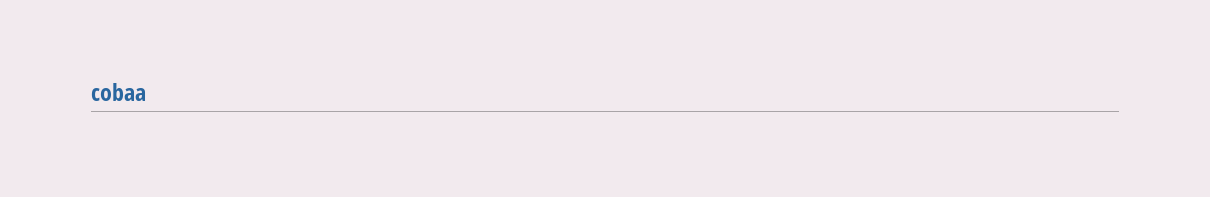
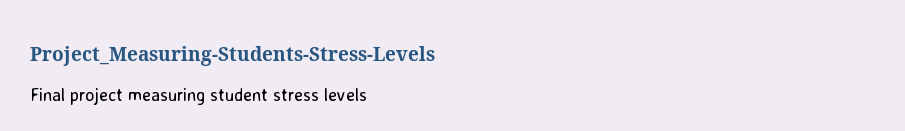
[91,83,146,101] cobaa -> [30,46,435,66] [30,87,367,105] Project_Measuring-Students-Stress-Levels // Final project measuring student stress levels

